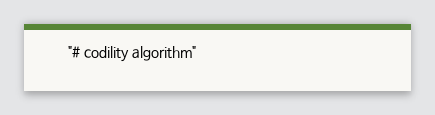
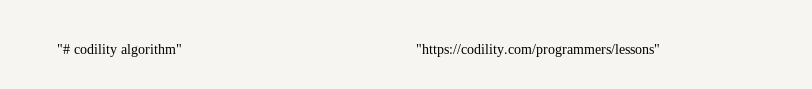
(196, 53) none -> [416,44,660,57] "https://codility.com/programmers/lessons"

